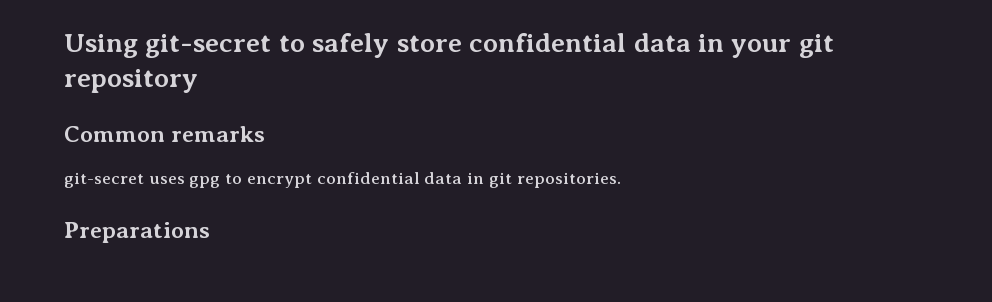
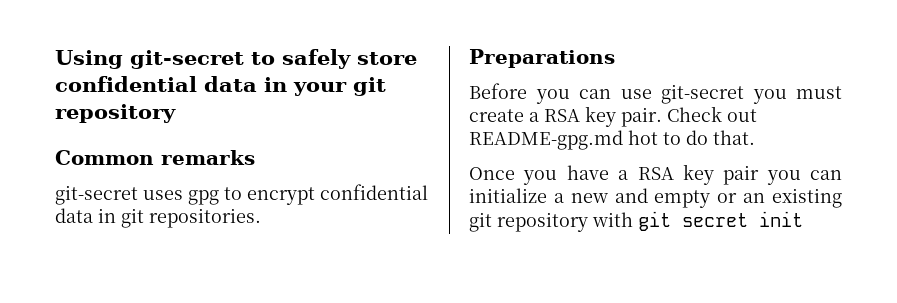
(210, 232) none -> [469,83,842,104] [469,106,757,127] [469,130,755,150] [469,164,842,185] [469,188,842,208] [469,211,803,232] // Before you can use git-secret you must create a RSA key pair. Check out README-gpg.md hot to do that. // Once you have a RSA key pair you can initialize a new and empty or an existing git repository with git secret init

